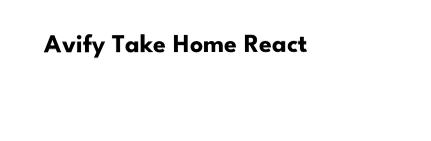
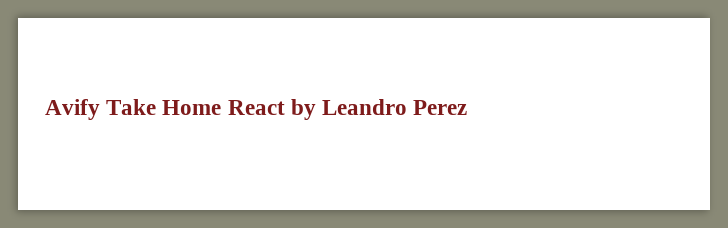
(309, 43) none -> [290,99,468,120] by Leandro Perez

